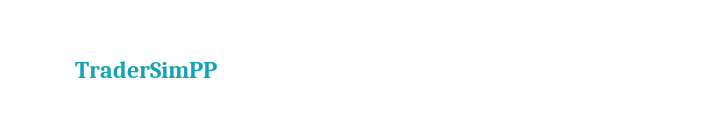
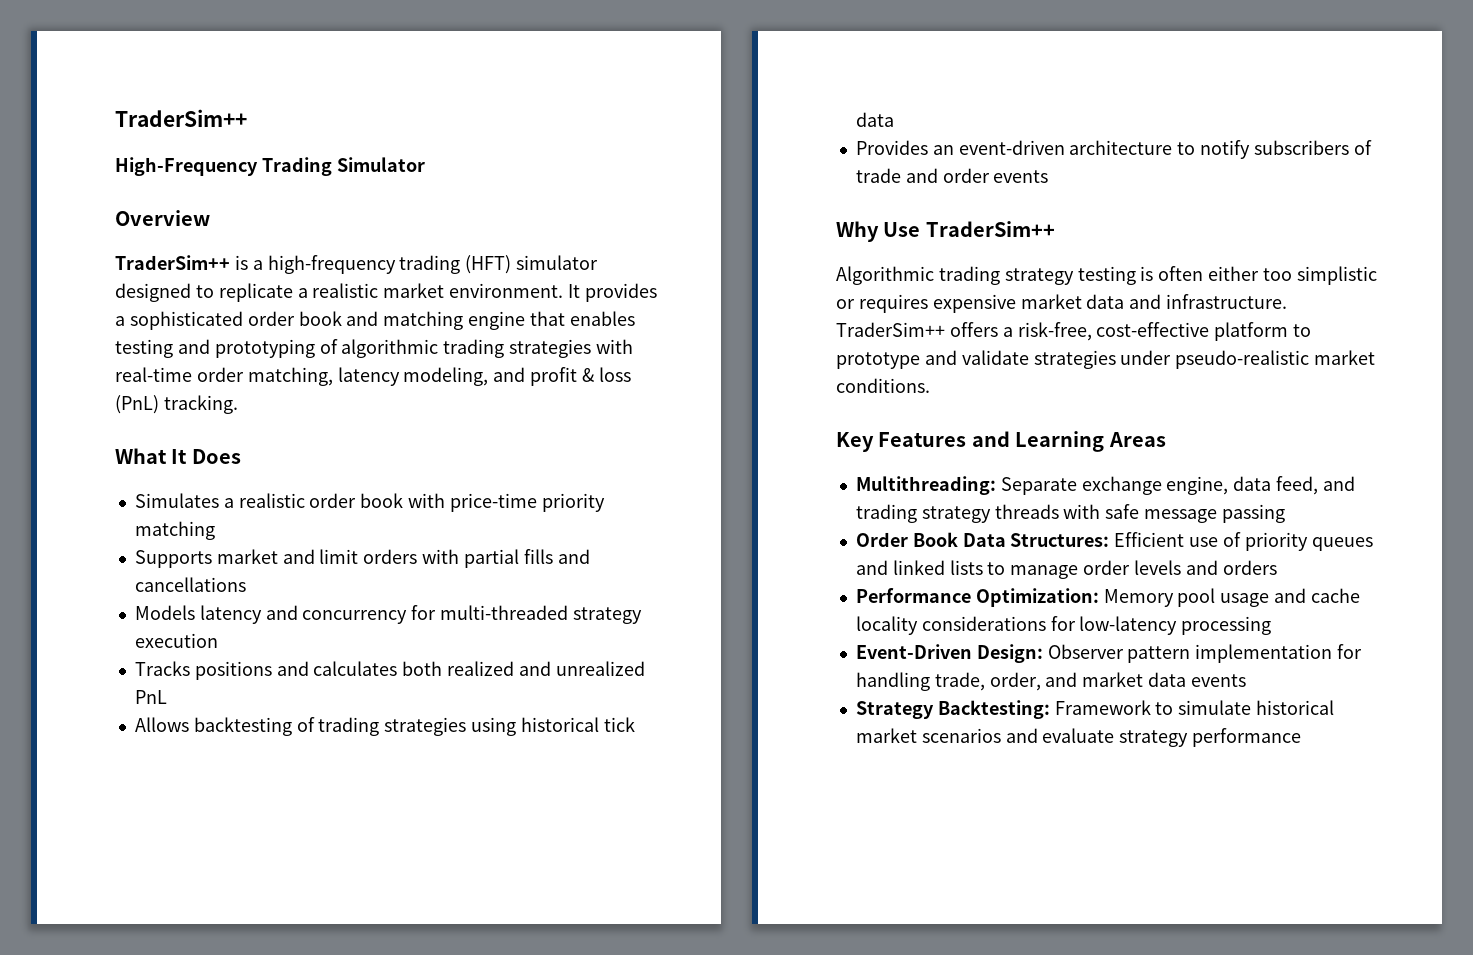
[75,61,217,78] TraderSimPP -> [115,109,247,127] [115,157,425,176] [115,210,210,226] [115,255,599,274] [115,283,657,302] [115,311,635,330] [115,339,634,358] [115,367,631,386] [115,395,238,414] [115,448,241,464] [134,493,605,512] [134,521,215,540] [134,549,590,568] [134,577,246,592] [134,605,642,624] [134,633,218,648] [134,661,645,680] [134,690,167,704] [134,717,635,736] [855,112,894,127] [855,140,1372,159] [855,168,1049,183] [836,221,1055,242] [836,266,1377,285] [836,294,1288,313] [836,322,1312,341] [836,350,1376,369] [836,378,930,393] [836,431,1166,452] [855,476,1355,495] [855,504,1285,523] [855,532,1373,551] [855,560,1277,579] [855,588,1360,607] [855,616,1272,635] [855,644,1363,663] [855,672,1246,691] [855,700,1335,719] [855,728,1302,747] TraderSim++ // High-Frequency Trading Simulator // Overview // TraderSim++ is a high-frequency trading (HFT) simulator designed to replicate a realistic market environment. It provides a sophisticated order book and matching engine that enables testing and prototyping of algorithmic trading strategies with real-time order matching, latency modeling, and profit & loss (PnL) tracking. // What It Does // Simulates a realistic order book with price-time priority matching // Supports market and limit orders with partial fills and cancellations // Models latency and concurrency for multi-threaded strategy execution // Tracks positions and calculates both realized and unrealized PnL // Allows backtesting of trading strategies using historical tick data // Provides an event-driven architecture to notify subscribers of trade and order events // Why Use TraderSim++ // Algorithmic trading strategy testing is often either too simplistic or requires expensive market data and infrastructure. TraderSim++ offers a risk-free, cost-effective platform to prototype and validate strategies under pseudo-realistic market conditions. // Key Features and Learning Areas // Multithreading: Separate exchange engine, data feed, and trading strategy threads with safe message passing // Order Book Data Structures: Efficient use of priority queues and linked lists to manage order levels and orders // Performance Optimization: Memory pool usage and cache locality considerations for low-latency processing // Event-Driven Design: Observer pattern implementation for handling trade, order, and market data events // Strategy Backtesting: Framework to simulate historical market scenarios and evaluate strategy performance

